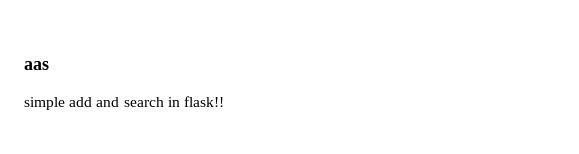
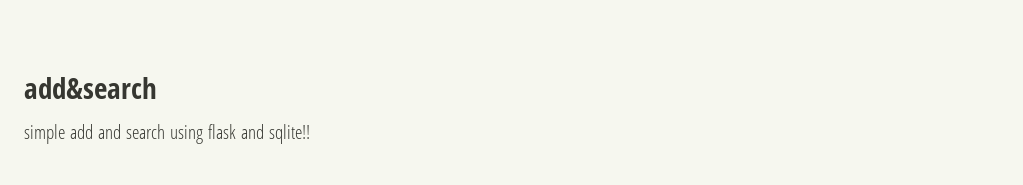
[24,61,49,70] aas -> [24,77,157,99] add&search
[167,96,224,107] in flask!! -> [169,124,310,144] using flask and sqlite!!

